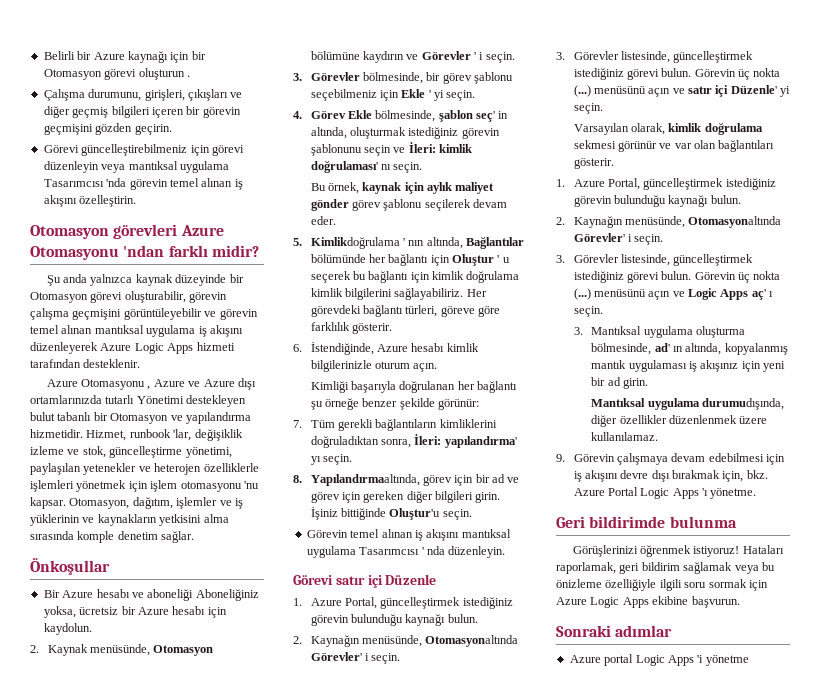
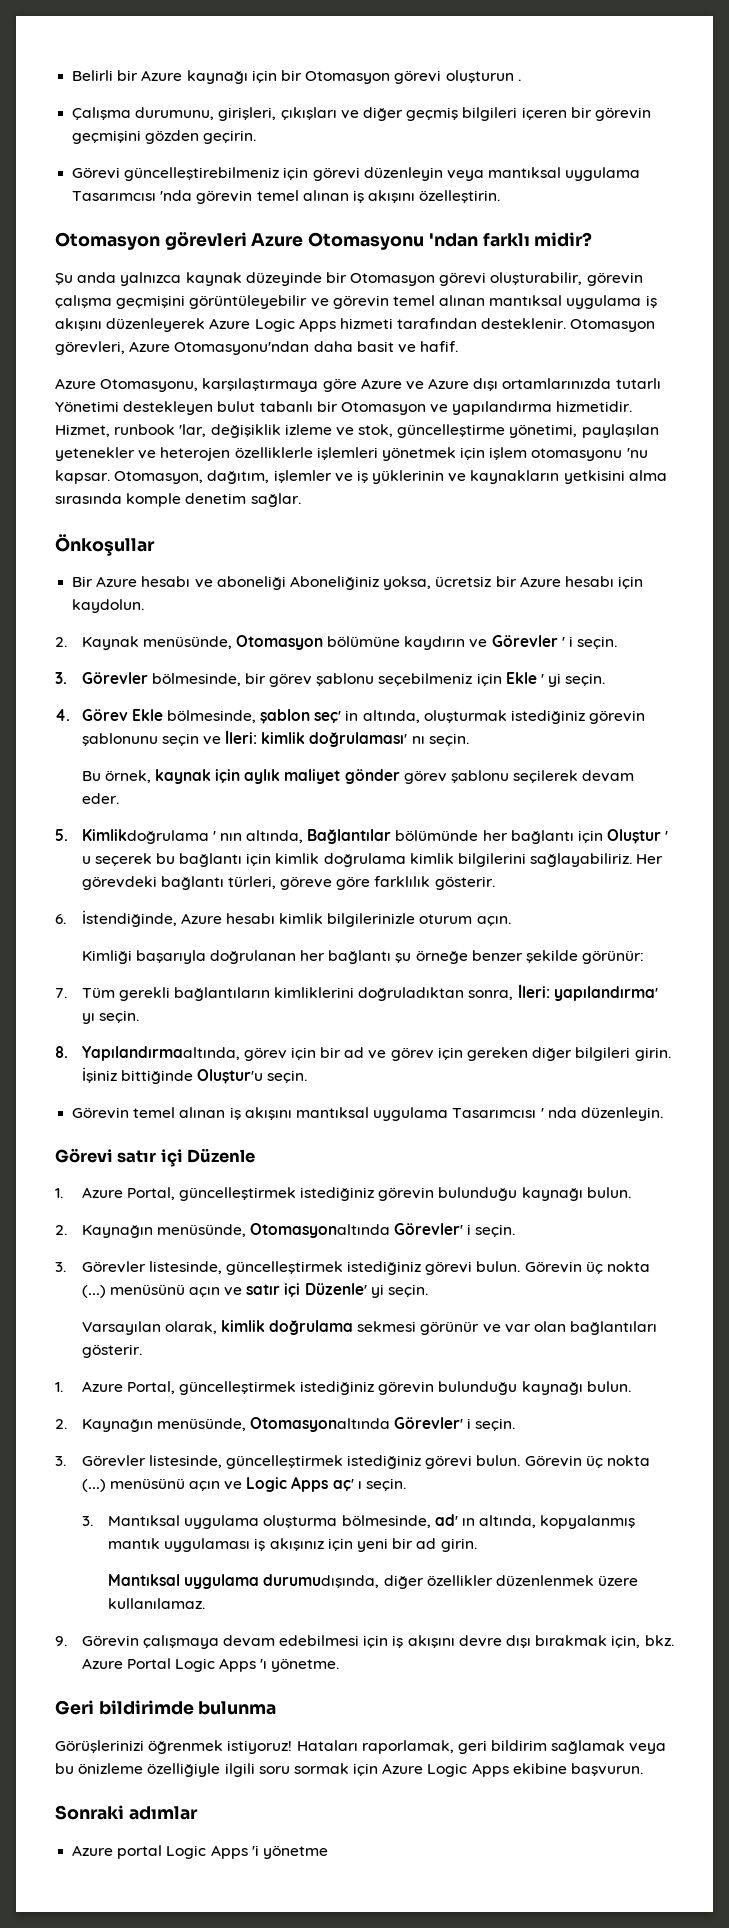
[46,379,151,390] // Azure Otomasyonu , -> [570,319,656,332] [55,341,459,355] [55,378,357,392] Otomasyon görevleri, Azure Otomasyonu'ndan daha basit ve hafif. // Azure Otomasyonu, karşılaştırmaya göre

